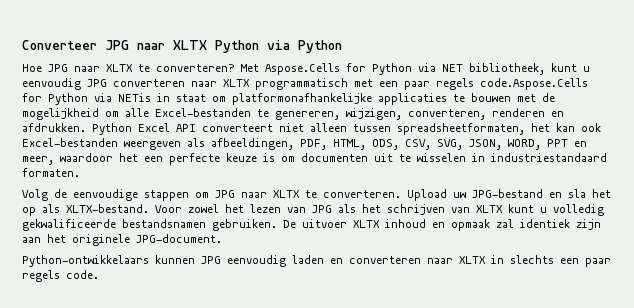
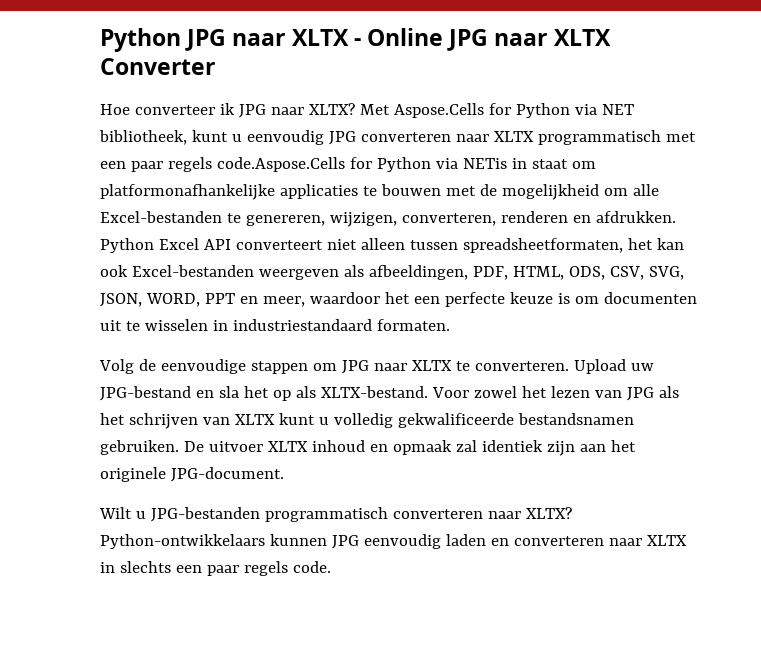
[22,40,342,53] [22,64,235,72] Converteer JPG naar XLTX Python via Python // Hoe JPG naar XLTX te converteren? -> [100,28,611,52] [100,58,215,75] [100,103,355,118] Python JPG naar XLTX - Online JPG naar XLTX Converter // Hoe converteer ik JPG naar XLTX?
(222, 238) none -> [99,507,572,522] Wilt u JPG-bestanden programmatisch converteren naar XLTX?

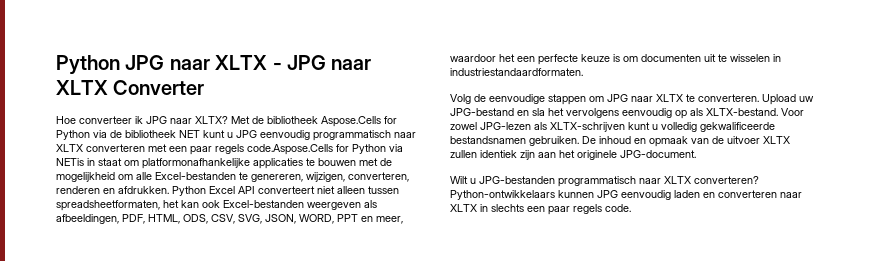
[367,28,444,46] Online -> (282, 66) none
(390, 109) none -> [252,116,318,124] de bibliotheek
[601,104,634,115] [99,130,661,145] NET bibliotheek, kunt u eenvoudig JPG converteren naar XLTX programmatisch -> [110,130,416,141] [56,144,145,152] de bibliotheek NET kunt u JPG eenvoudig programmatisch naar XLTX converteren
[232,319,450,331] industriestandaard formaten. -> [450,68,583,76] industriestandaardformaten.
(269, 392) none -> [566,108,672,118] vervolgens eenvoudig
[521,386,679,401] [100,413,275,429] het lezen van JPG als het schrijven van XLTX -> [480,122,625,132] JPG-lezen als XLTX-schrijven
[208,441,308,452] uitvoer XLTX -> (596, 140) none
[455,440,477,452] zal -> [691,136,790,144] [450,150,477,158] van de uitvoer XLTX zullen
[392,507,572,519] converteren naar XLTX? -> [639,176,759,184] naar XLTX converteren?

